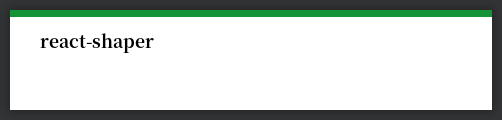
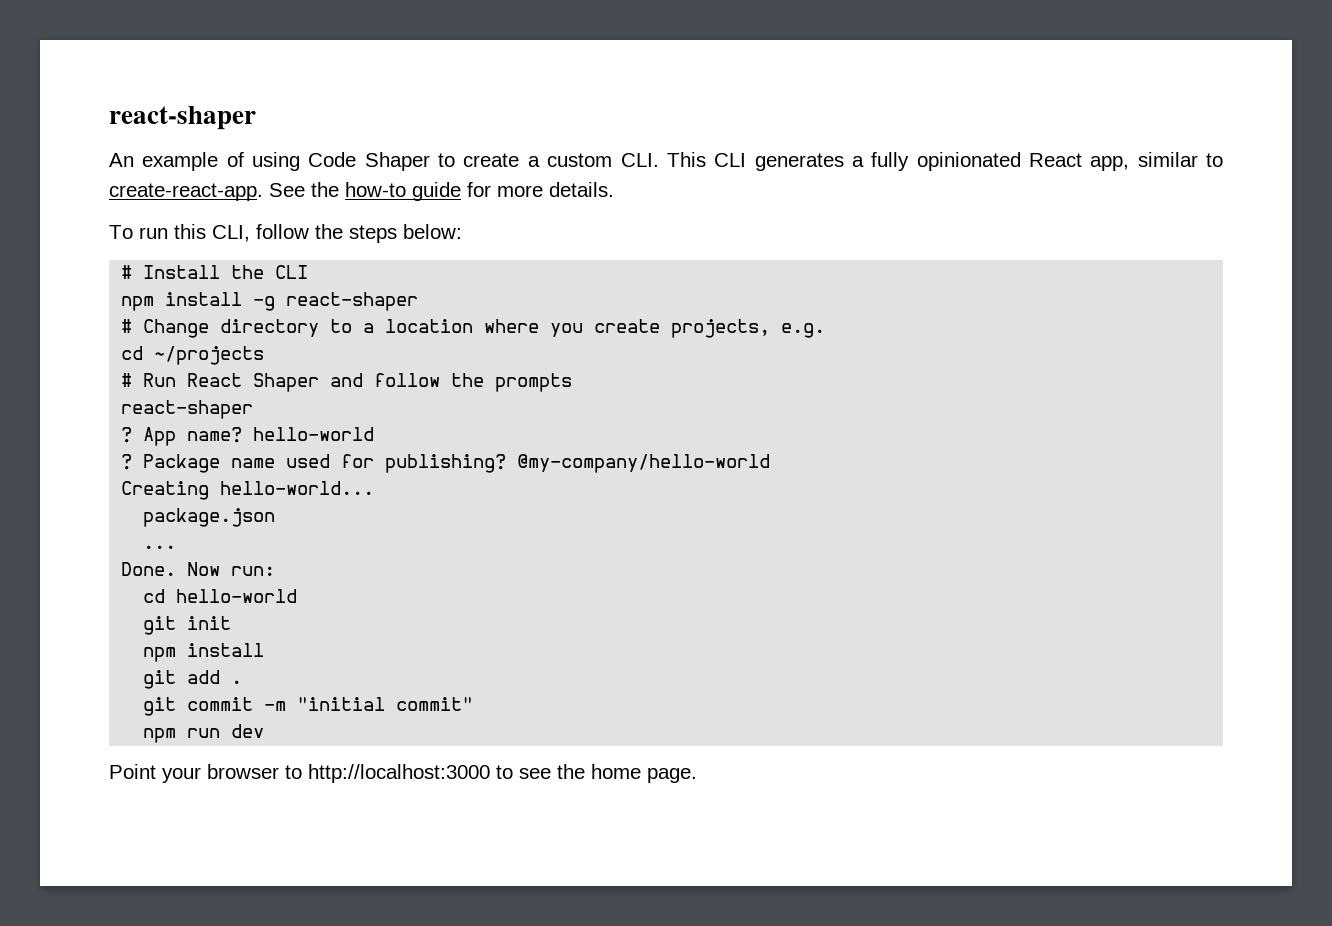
[40,33,154,53] react-shaper -> [109,106,256,130] [109,152,1224,171] [109,182,614,201] [109,224,462,243] [121,265,309,279] [121,292,419,311] [121,319,826,338] [121,346,265,365] [121,373,573,392] [121,400,254,419] [121,427,375,446] [121,454,771,473] [121,481,375,500] [143,508,276,527] [143,545,177,549] [121,562,276,576] [143,589,298,603] [143,616,232,635] [143,643,265,662] [143,670,243,689] [143,697,474,716] [143,724,265,743] [109,764,697,783] react-shaper // An example of using Code Shaper to create a custom CLI. This CLI generates a fully opinionated React app, similar to create-react-app. See the how-to guide for more details. // To run this CLI, follow the steps below: // # Install the CLI // npm install -g react-shaper // # Change directory to a location where you create projects, e.g. // cd ~/projects // # Run React Shaper and follow the prompts // react-shaper // ? App name? hello-world // ? Package name used for publishing? @my-company/hello-world // Creating hello-world... // package.json // ... // Done. Now run: // cd hello-world // git init // npm install // git add . // git commit -m "initial commit" // npm run dev // Point your browser to http://localhost:3000 to see the home page.

